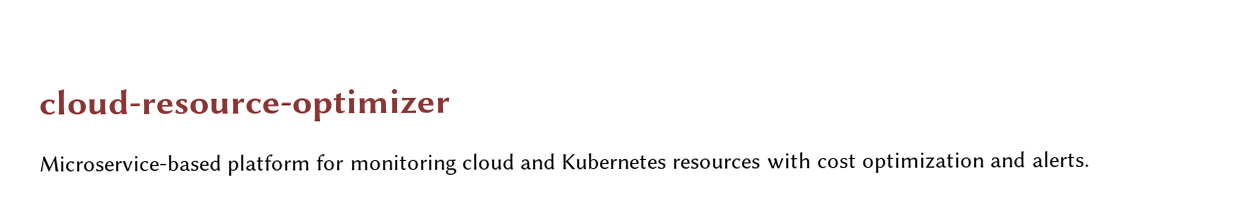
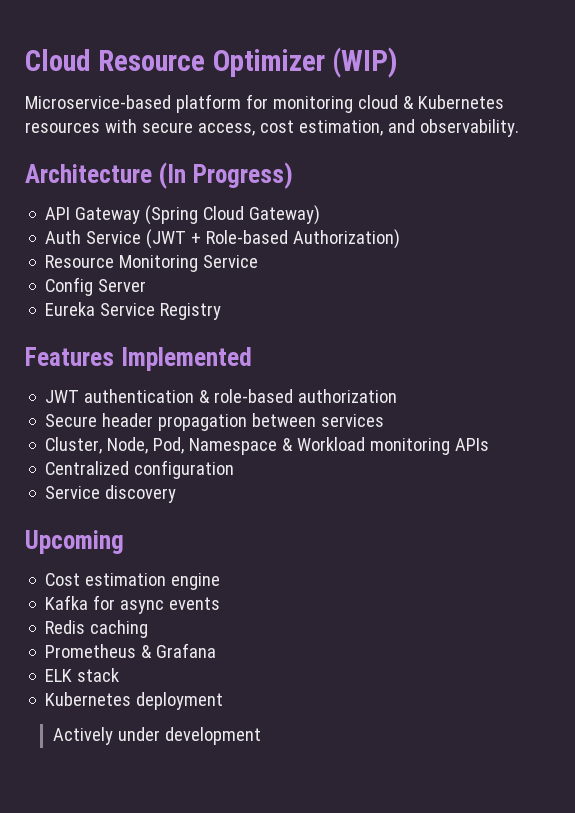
[38,87,451,123] cloud-resource-optimizer -> [25,47,399,78] Cloud Resource Optimizer (WIP)
[520,153,557,170] and -> [402,96,414,109] &
[816,150,1090,173] cost optimization and alerts. -> [141,119,519,137] [25,162,293,189] [45,205,321,225] [45,229,401,249] [45,255,259,272] [45,277,147,296] [45,302,222,320] [25,347,252,371] [45,389,398,403] [45,413,385,431] [45,437,490,455] [45,460,235,479] [45,485,177,503] [25,530,124,554] [45,573,221,590] [45,595,221,614] [45,620,149,638] [45,643,217,658] [45,668,120,682] [45,692,224,710] [52,727,261,745] secure access, cost estimation, and observability. // Architecture (In Progress) // API Gateway (Spring Cloud Gateway) // Auth Service (JWT + Role-based Authorization) // Resource Monitoring Service // Config Server // Eureka Service Registry // Features Implemented // JWT authentication & role-based authorization // Secure header propagation between services // Cluster, Node, Pod, Namespace & Workload monitoring APIs // Centralized configuration // Service discovery // Upcoming // Cost estimation engine // Kafka for async events // Redis caching // Prometheus & Grafana // ELK stack // Kubernetes deployment // Actively under development

